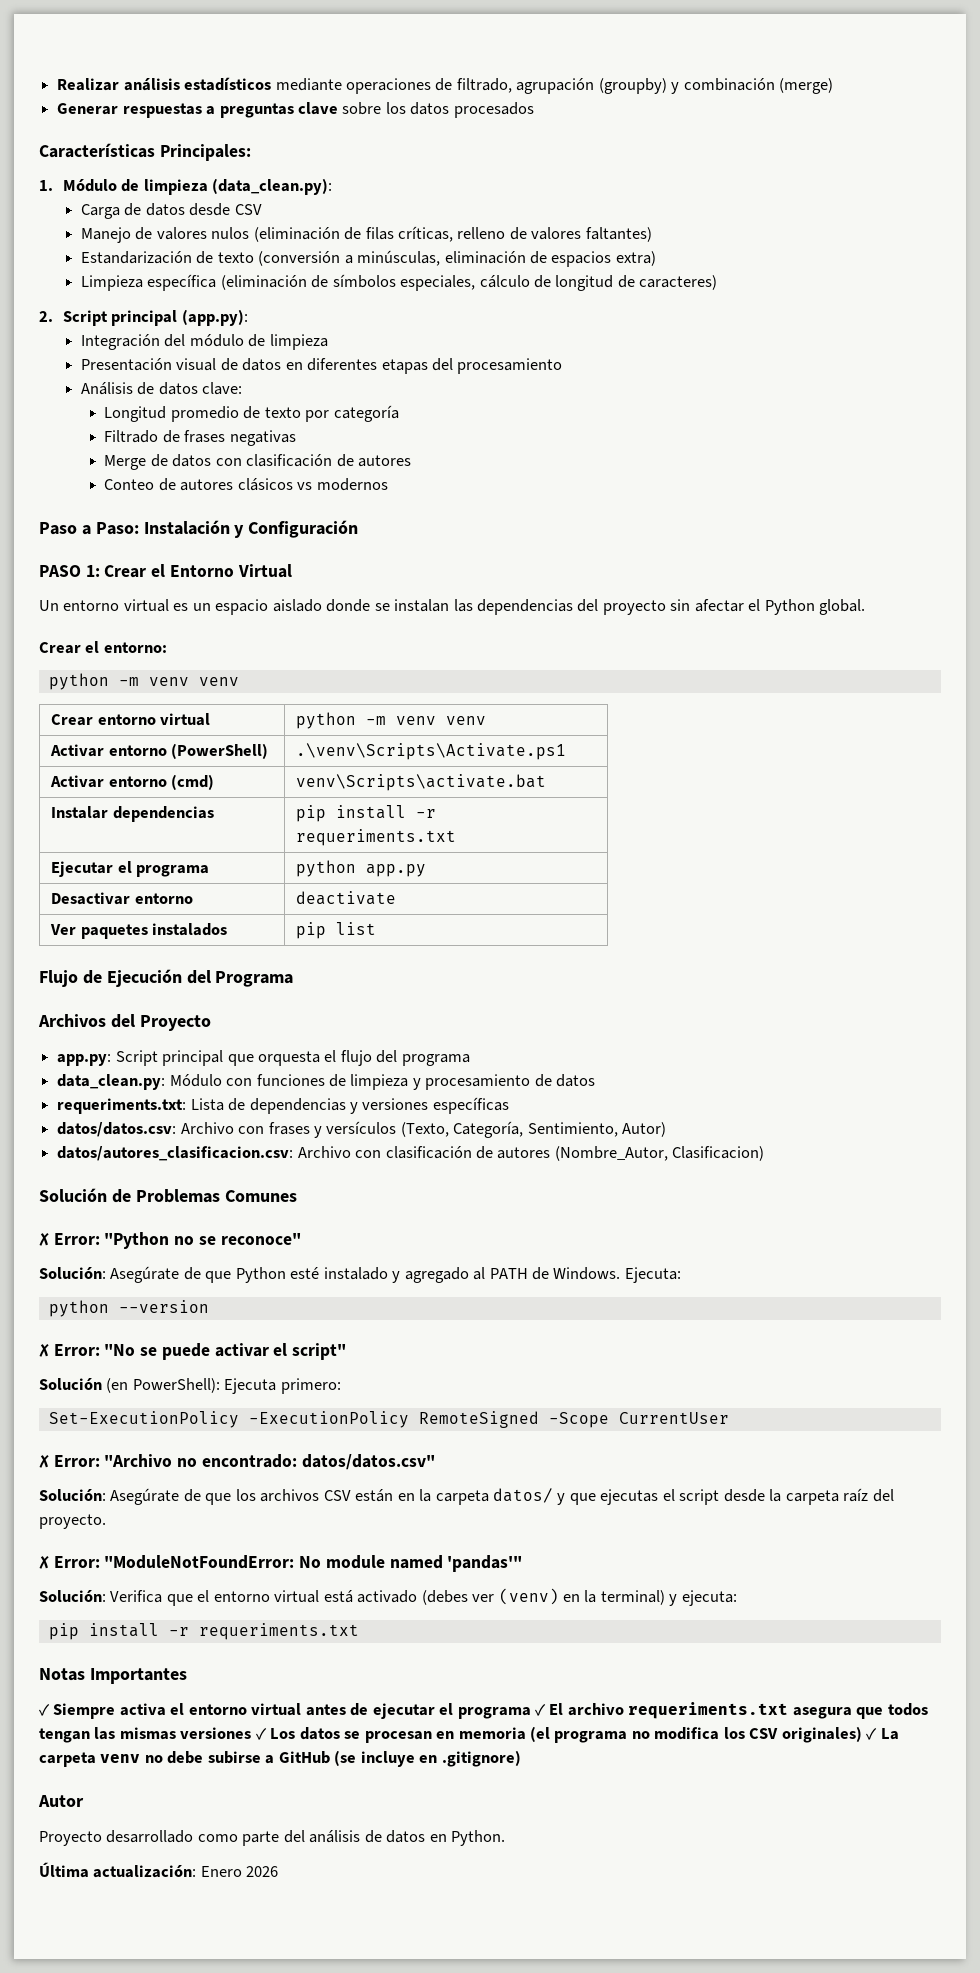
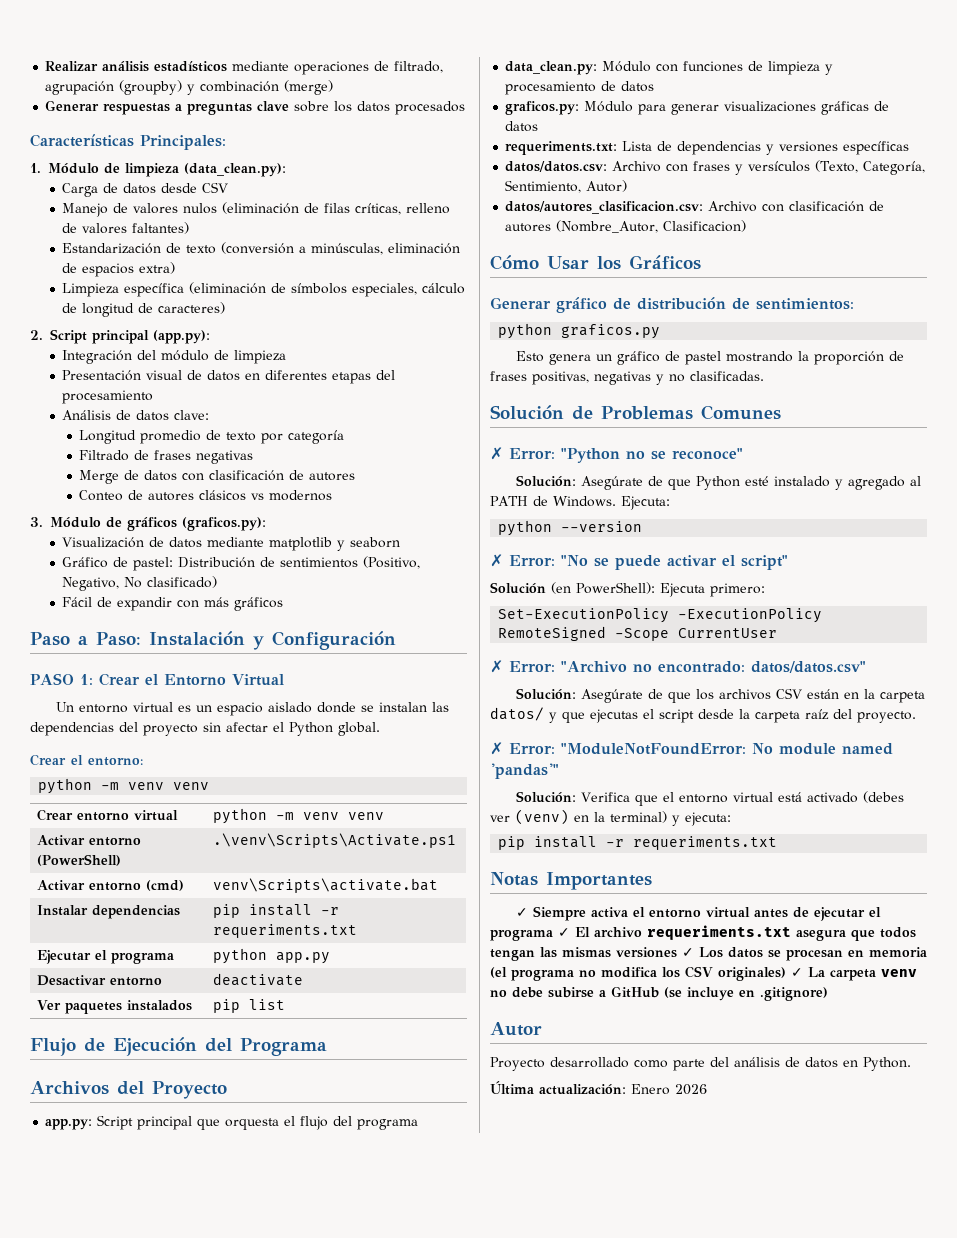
(388, 484) none -> [30,517,266,531] [62,537,401,551] [62,556,421,571] [62,576,218,591] [62,597,284,611] // 3. Módulo de gráficos (graficos.py): // Visualización de datos mediante matplotlib y seaborn // Gráfico de pastel: Distribución de sentimientos (Positivo, Negativo, No clasificado) // Fácil de expandir con más gráficos
(596, 1080) none -> [505,101,890,115] [505,121,539,132] // graficos.py: Módulo para generar visualizaciones gráficas de datos
(765, 1153) none -> [490,255,701,270] [490,297,854,313] [498,323,661,339] [515,351,904,365] [490,371,764,385] // Cómo Usar los Gráficos // Generar gráfico de distribución de sentimientos: // python graficos.py // Esto genera un gráfico de pastel mostrando la proporción de frases positivas, negativas y no clasificadas.

